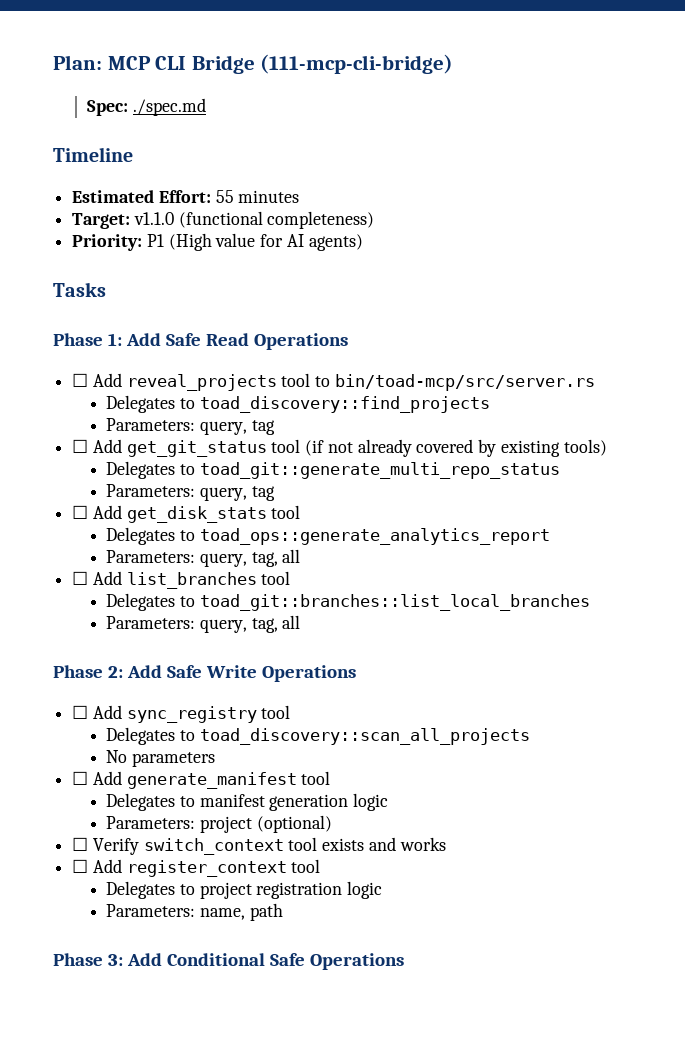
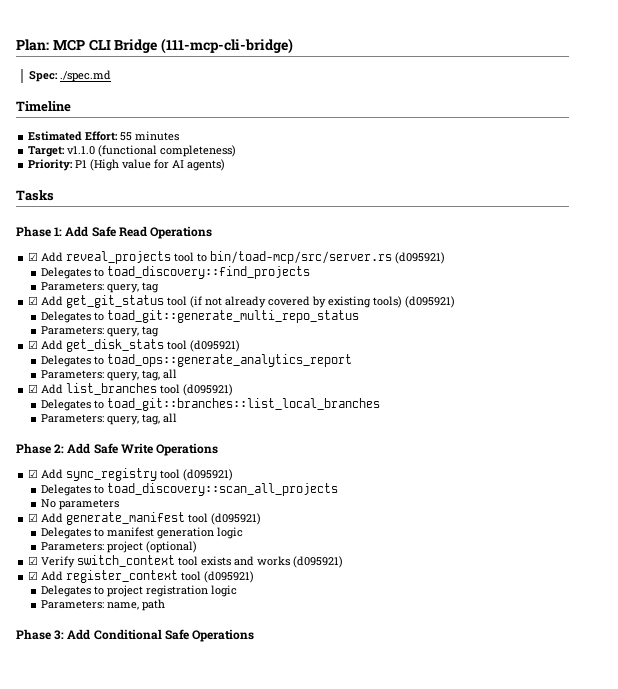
[72,373,89,387] ☐ -> [28,252,39,261] ☑
(595, 382) none -> [395,252,446,264] (d095921)
[72,439,89,453] ☐ -> [28,296,39,305] ☑
(607, 447) none -> [405,296,456,308] (d095921)
[72,505,89,519] ☐ -> [28,340,39,349] ☑
(301, 512) none -> [190,340,241,352] (d095921)
[72,571,89,585] ☐ -> [28,384,39,393] ☑
(291, 578) none -> [183,384,234,396] (d095921)
[72,705,89,719] ☐ -> [28,469,39,478] ☑
(291, 712) none -> [183,469,234,481] (d095921)
[72,771,89,785] ☐ -> [28,513,39,522] ☑
(331, 778) none -> [211,513,262,525] (d095921)
[72,837,89,851] ☐ -> [28,556,39,565] ☑
[72,859,89,873] // ☐ -> [293,556,344,568] [28,571,39,580] (d095921) // ☑
(321, 866) none -> [204,571,255,583] (d095921)

